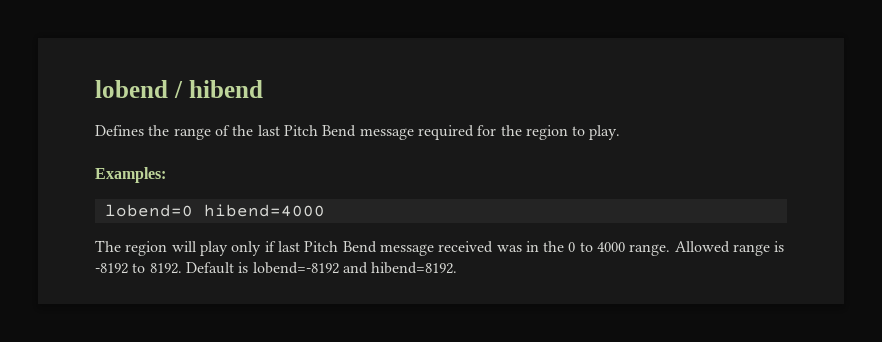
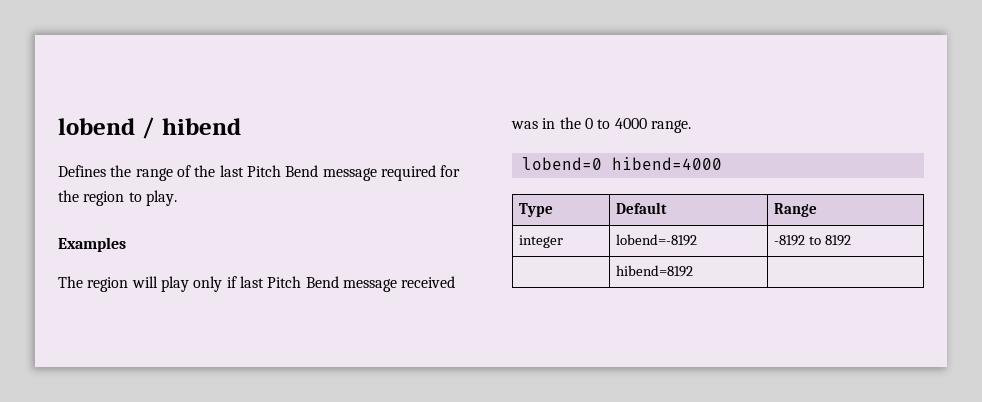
[95,167,166,183] [104,204,325,217] Examples: // lobend=0 hibend=4000 -> [58,237,126,252] Examples
[674,241,785,256] [95,262,458,274] Allowed range is -8192 to 8192. Default is lobend=-8192 and hibend=8192. -> [521,157,722,170] [519,203,554,217] [616,202,668,214] [774,203,818,217] [519,235,564,248] [616,234,698,246] [774,235,852,246] [616,265,694,277] // lobend=0 hibend=4000 // Type | Default | Range // integer | lobend=-8192 | -8192 to 8192 // | hibend=8192 |

